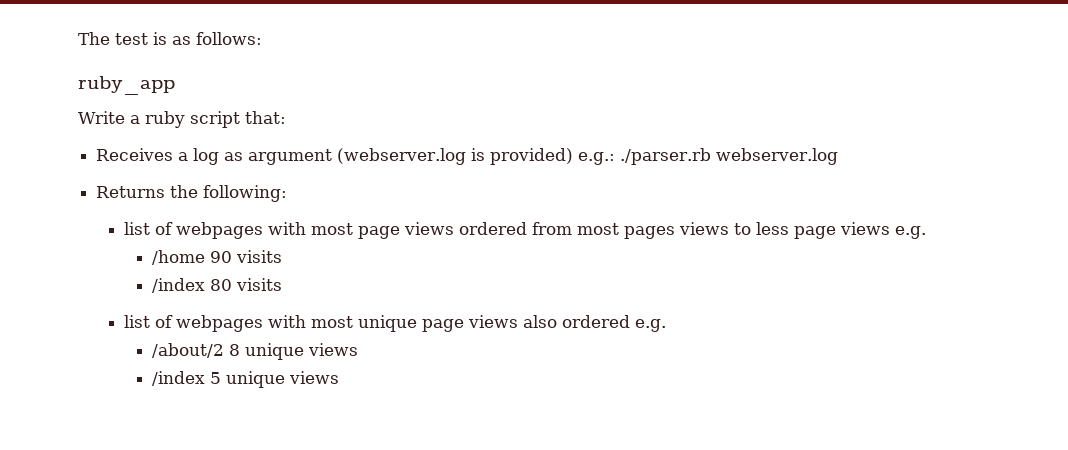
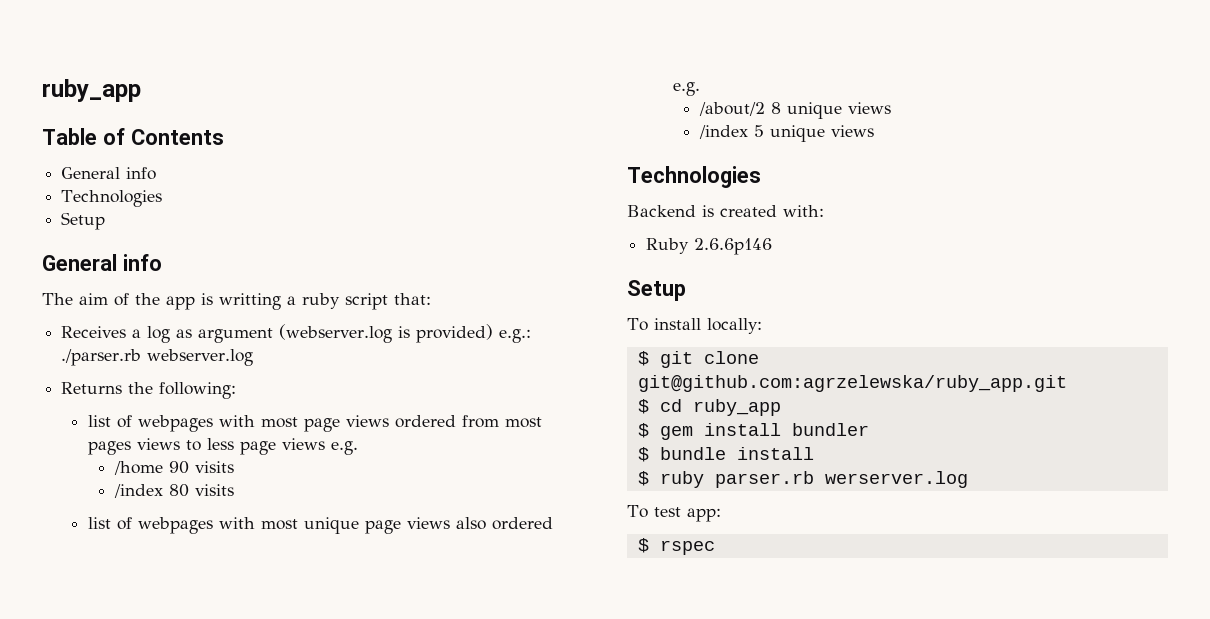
[78,32,262,45] [78,76,175,95] [78,111,125,124] The test is as follows: // ruby_app // Write -> [42,79,141,102] [42,128,224,145] [61,167,157,180] [61,190,163,207] [61,212,106,230] [42,254,162,271] [42,293,281,310] ruby_app // Table of Contents // General info // Technologies // Setup // General info // The aim of the app is writting
(339, 377) none -> [627,166,761,188] [627,205,824,217] [646,238,773,255] [627,280,686,301] [627,318,762,334] [637,351,759,368] [637,375,1067,392] [637,399,781,416] [637,423,869,440] [637,447,814,462] [637,471,968,488] [627,505,721,522] [637,538,715,555] // Technologies // Backend is created with: // Ruby 2.6.6p146 // Setup // To install locally: // $ git clone git@github.com:agrzelewska/ruby_app.git // $ cd ruby_app // $ gem install bundler // $ bundle install // $ ruby parser.rb werserver.log // To test app: // $ rspec

